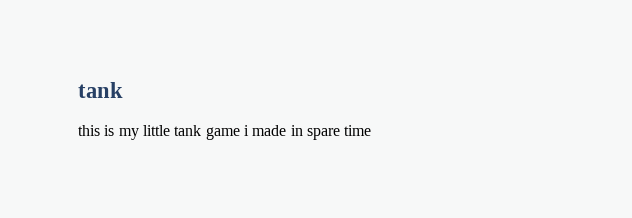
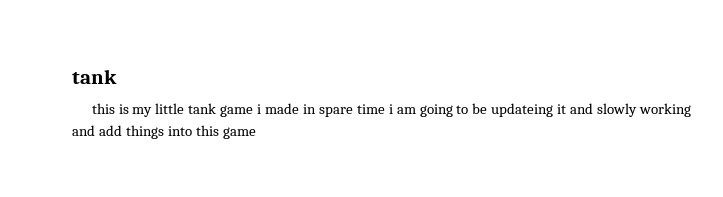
(372, 130) none -> [388,103,691,117] [72,125,256,139] i am going to be updateing it and slowly working and add things into this game

